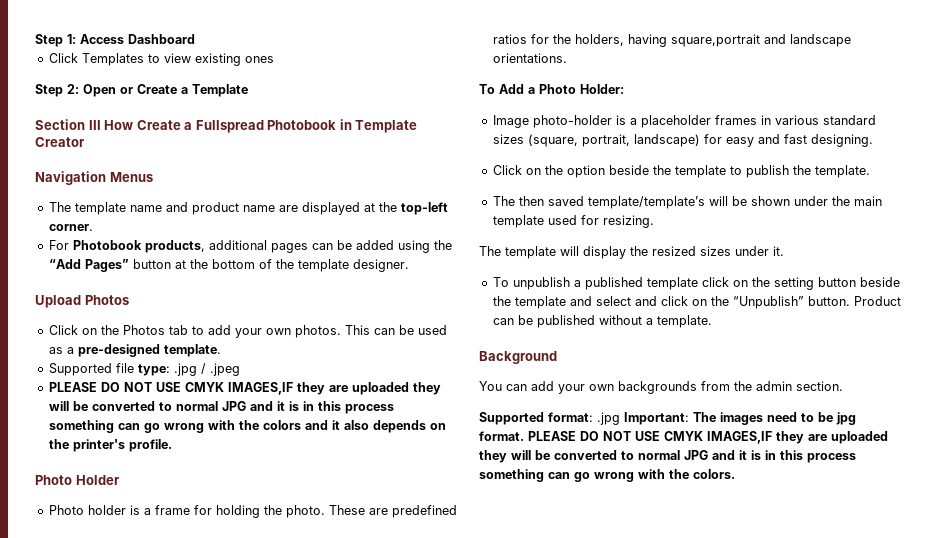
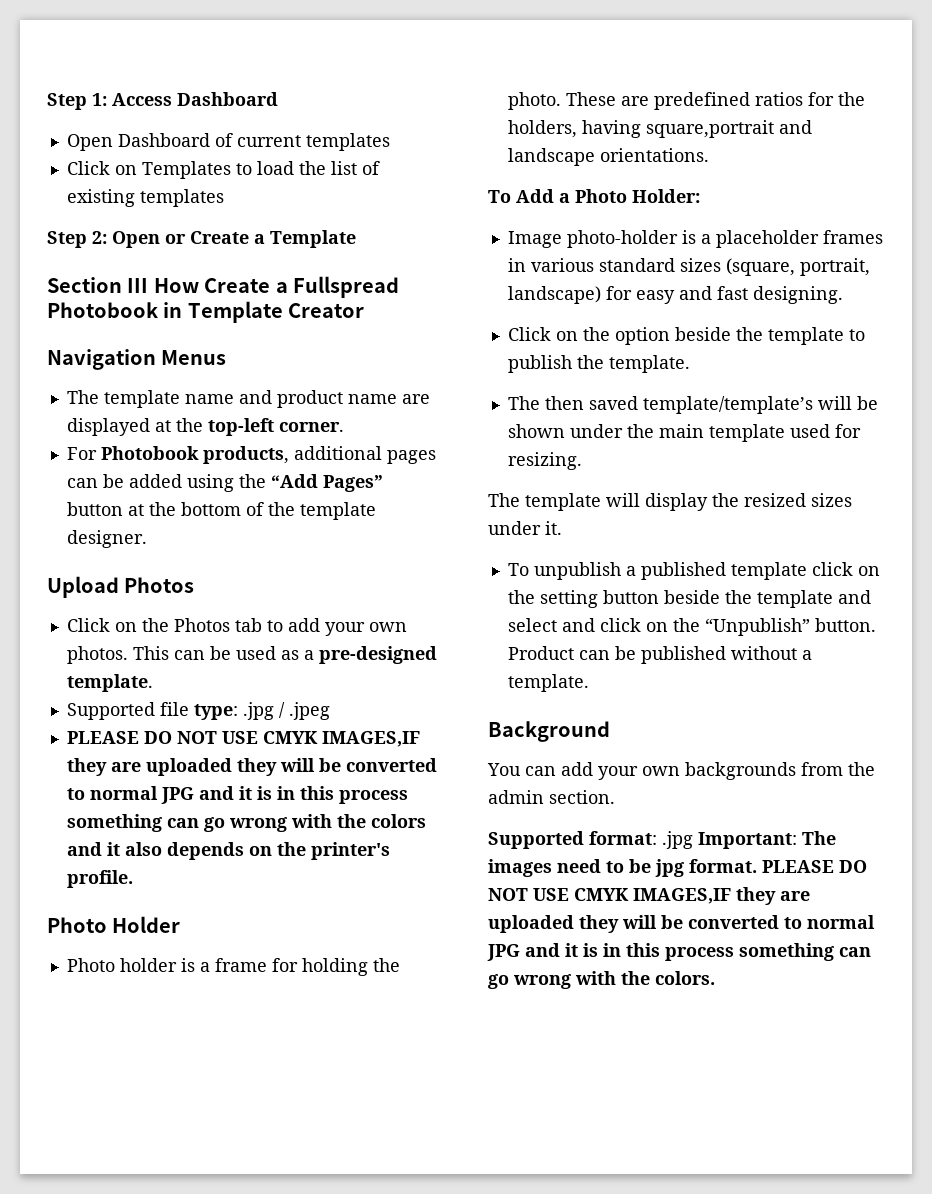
[48,53,78,63] // Click -> [66,133,390,151] [66,161,137,175] // Open Dashboard of current templates // Click on
[163,53,274,66] view existing ones -> [256,161,380,175] [66,189,224,207] load the list of existing templates

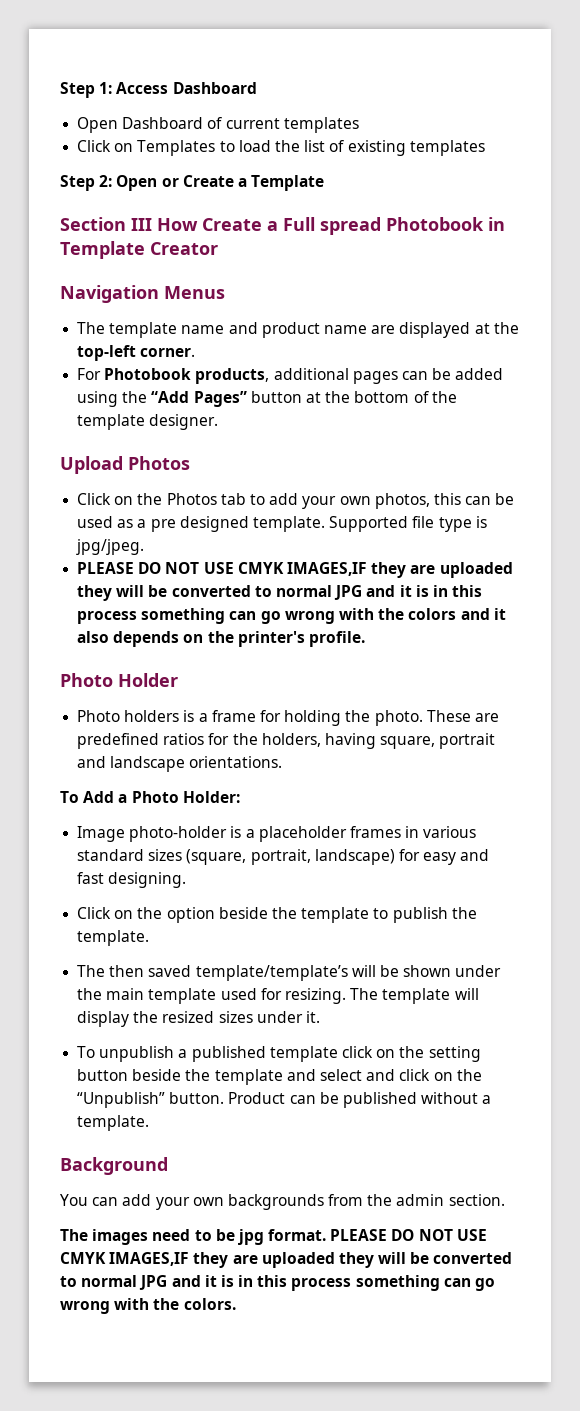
[293,276,399,298] Fullspread -> [283,217,381,235] Full spread
[66,646,169,664] photos. This -> [374,493,461,509] photos, this
[318,646,437,664] [66,674,153,692] pre-designed template. // -> [150,516,325,532] pre designed template.
[193,702,330,720] type: .jpg / .jpeg -> [438,516,487,532] [76,539,145,555] type is jpg/jpeg.
[119,958,177,972] holder -> [124,710,180,722] holders
[645,120,774,138] square,portrait -> [380,733,496,749] square, portrait
(582, 461) // -> (346, 996) none
[488,831,797,849] Supported format: .jpg Important: -> (505, 1200) none

